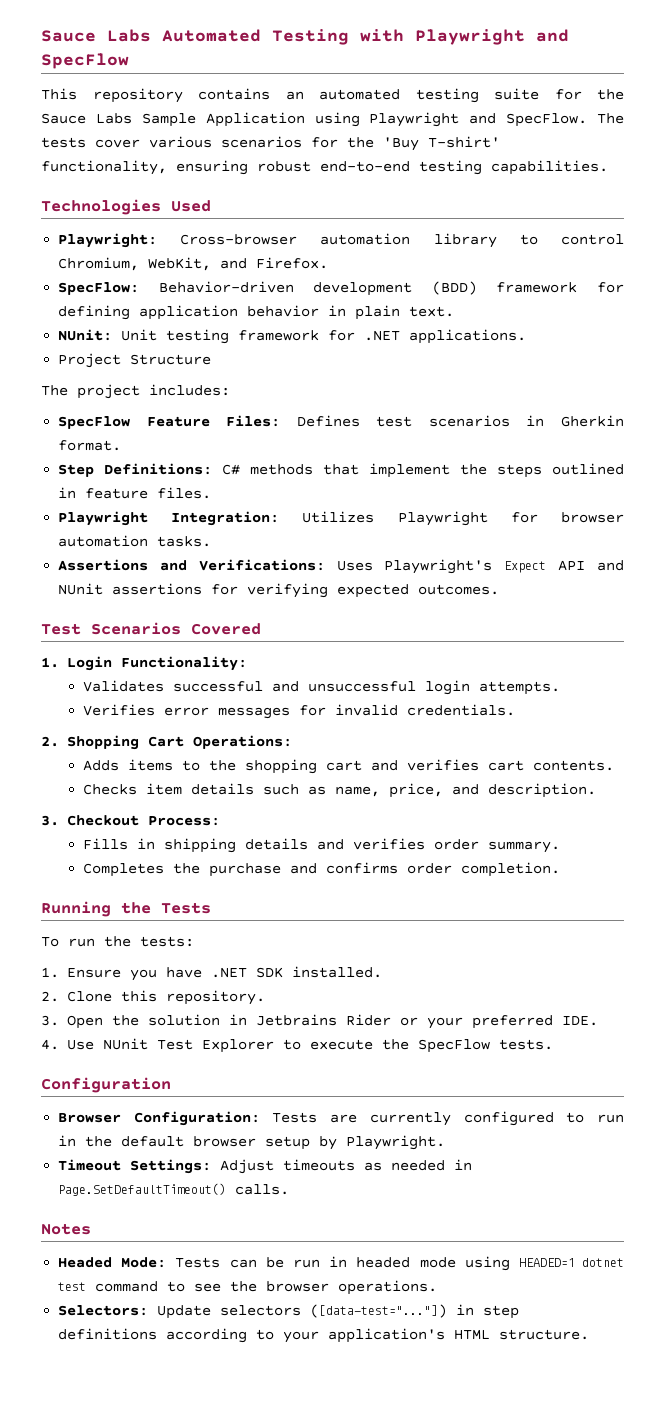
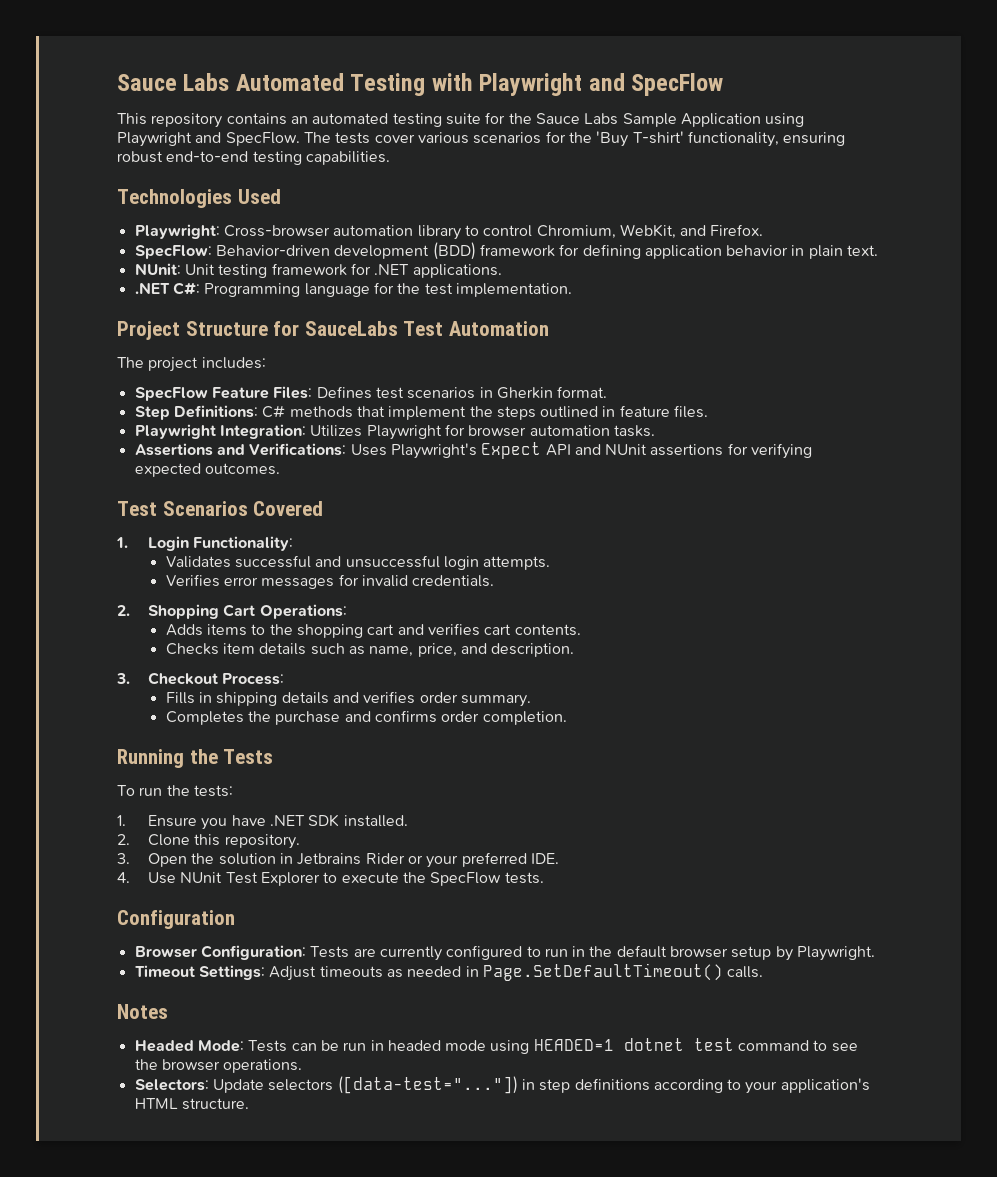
[58,353,212,368] Project Structure -> [134,282,572,297] [117,321,549,340] .NET C#: Programming language for the test implementation. // Project Structure for SauceLabs Test Automation

